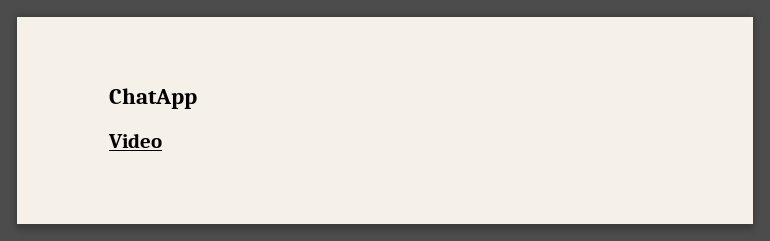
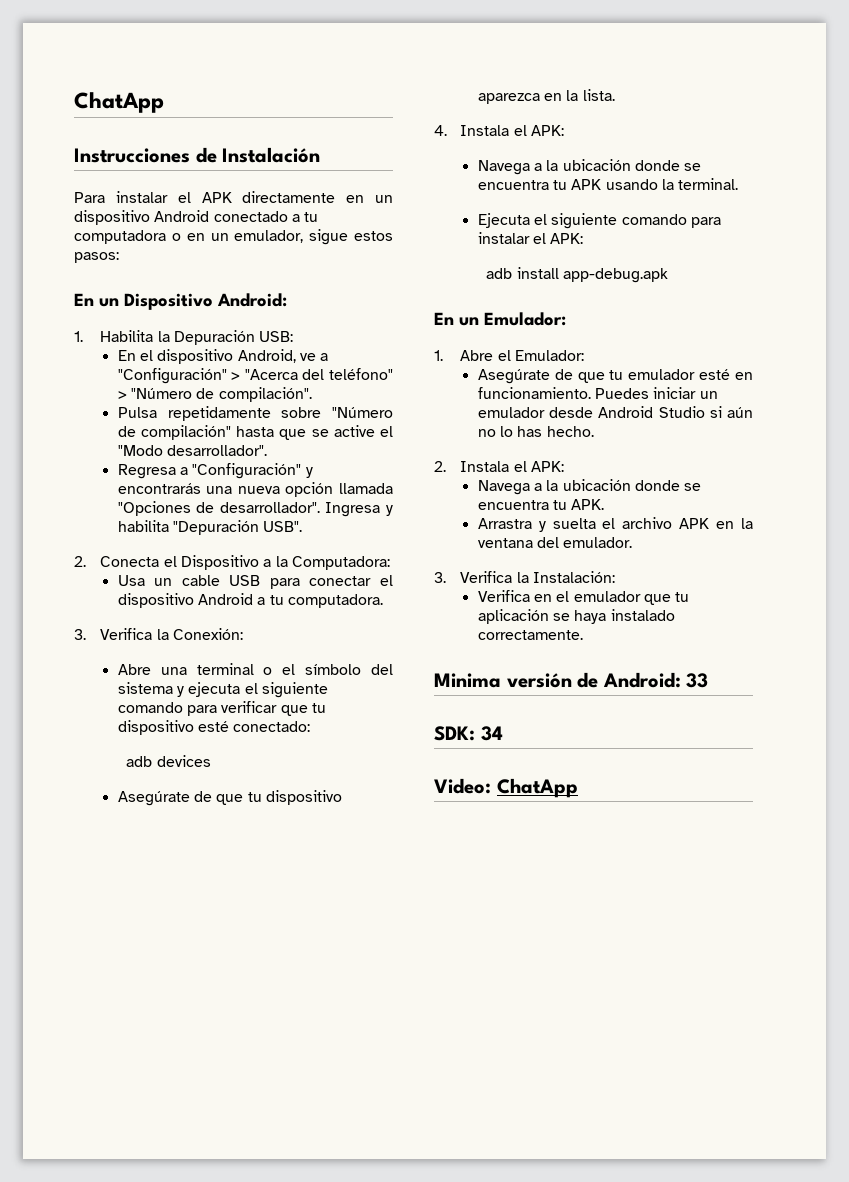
[108,133,162,148] Video -> [74,147,321,163] [74,191,393,203] [74,210,319,225] [74,229,393,245] [74,252,119,263] [74,293,287,310] [74,330,294,345] [117,349,329,364] [117,368,393,384] [117,387,312,402] [117,406,393,421] [117,425,393,440] [117,445,268,456] [117,463,313,479] [117,482,393,497] [117,501,393,517] [117,520,303,535] [74,555,390,570] [117,575,393,589] [117,593,384,608] [74,628,243,640] [117,663,393,675] [117,682,329,698] [117,701,327,716] [117,720,311,735] [126,755,211,767] [117,790,343,806] [477,89,615,104] [434,125,564,136] [477,159,702,175] [477,178,739,190] [477,213,722,229] [477,232,584,244] [486,267,669,283] [434,312,566,326] [434,350,584,361] [477,369,753,384] [477,387,718,399] [477,406,753,418] [477,426,594,437] [434,461,564,472] [477,479,702,495] [477,499,605,510] [477,517,753,532] [477,537,633,548] [434,571,615,583] [477,590,690,605] [477,609,675,624] [477,630,583,640] [434,672,709,688] [434,726,503,741] [434,778,578,798] Instrucciones de Instalación // Para instalar el APK directamente en un dispositivo Android conectado a tu computadora o en un emulador, sigue estos pasos: // En un Dispositivo Android: // 1. Habilita la Depuración USB: // En el dispositivo Android, ve a "Configuración" > "Acerca del teléfono" > "Número de compilación". // Pulsa repetidamente sobre "Número de compilación" hasta que se active el "Modo desarrollador". // Regresa a "Configuración" y encontrarás una nueva opción llamada "Opciones de desarrollador". Ingresa y habilita "Depuración USB". // 2. Conecta el Dispositivo a la Computadora: // Usa un cable USB para conectar el dispositivo Android a tu computadora. // 3. Verifica la Conexión: // Abre una terminal o el símbolo del sistema y ejecuta el siguiente comando para verificar que tu dispositivo esté conectado: // adb devices // Asegúrate de que tu dispositivo aparezca en la lista. // 4. Instala el APK: // Navega a la ubicación donde se encuentra tu APK usando la terminal. // Ejecuta el siguiente comando para instalar el APK: // adb install app-debug.apk // En un Emulador: // 1. Abre el Emulador: // Asegúrate de que tu emulador esté en funcionamiento. Puedes iniciar un emulador desde Android Studio si aún no lo has hecho. // 2. Instala el APK: // Navega a la ubicación donde se encuentra tu APK. // Arrastra y suelta el archivo APK en la ventana del emulador. // 3. Verifica la Instalación: // Verifica en el emulador que tu aplicación se haya instalado correctamente. // Minima versión de Android: 33 // SDK: 34 // Video: ChatApp

